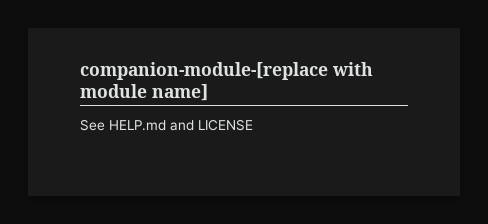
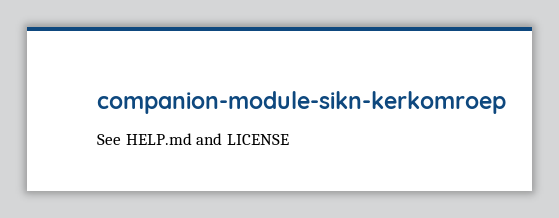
[80,62,373,80] [80,84,208,101] companion-module-[replace with module name] -> [97,91,506,114] companion-module-sikn-kerkomroep

